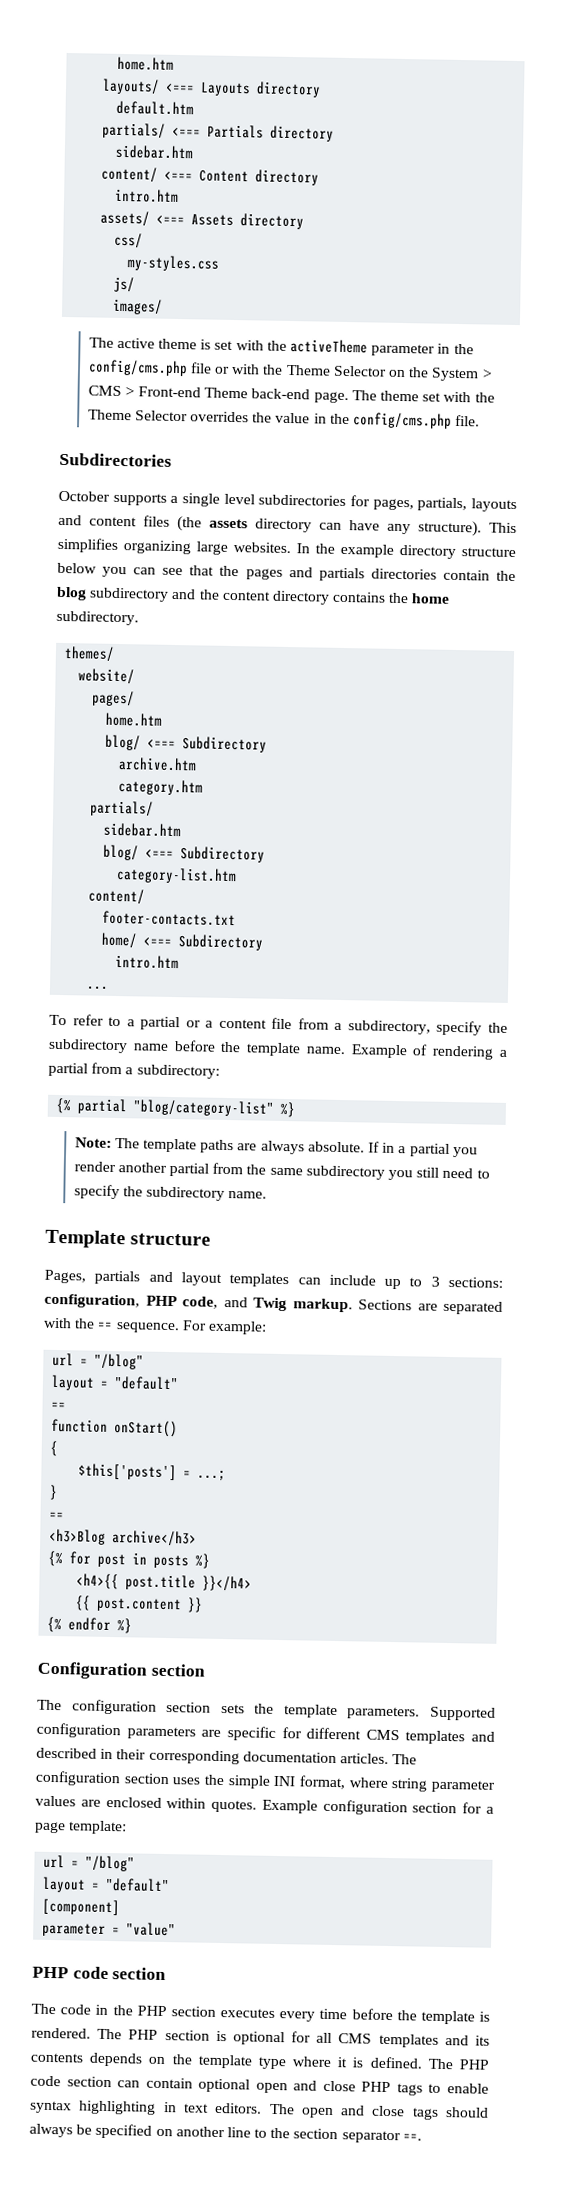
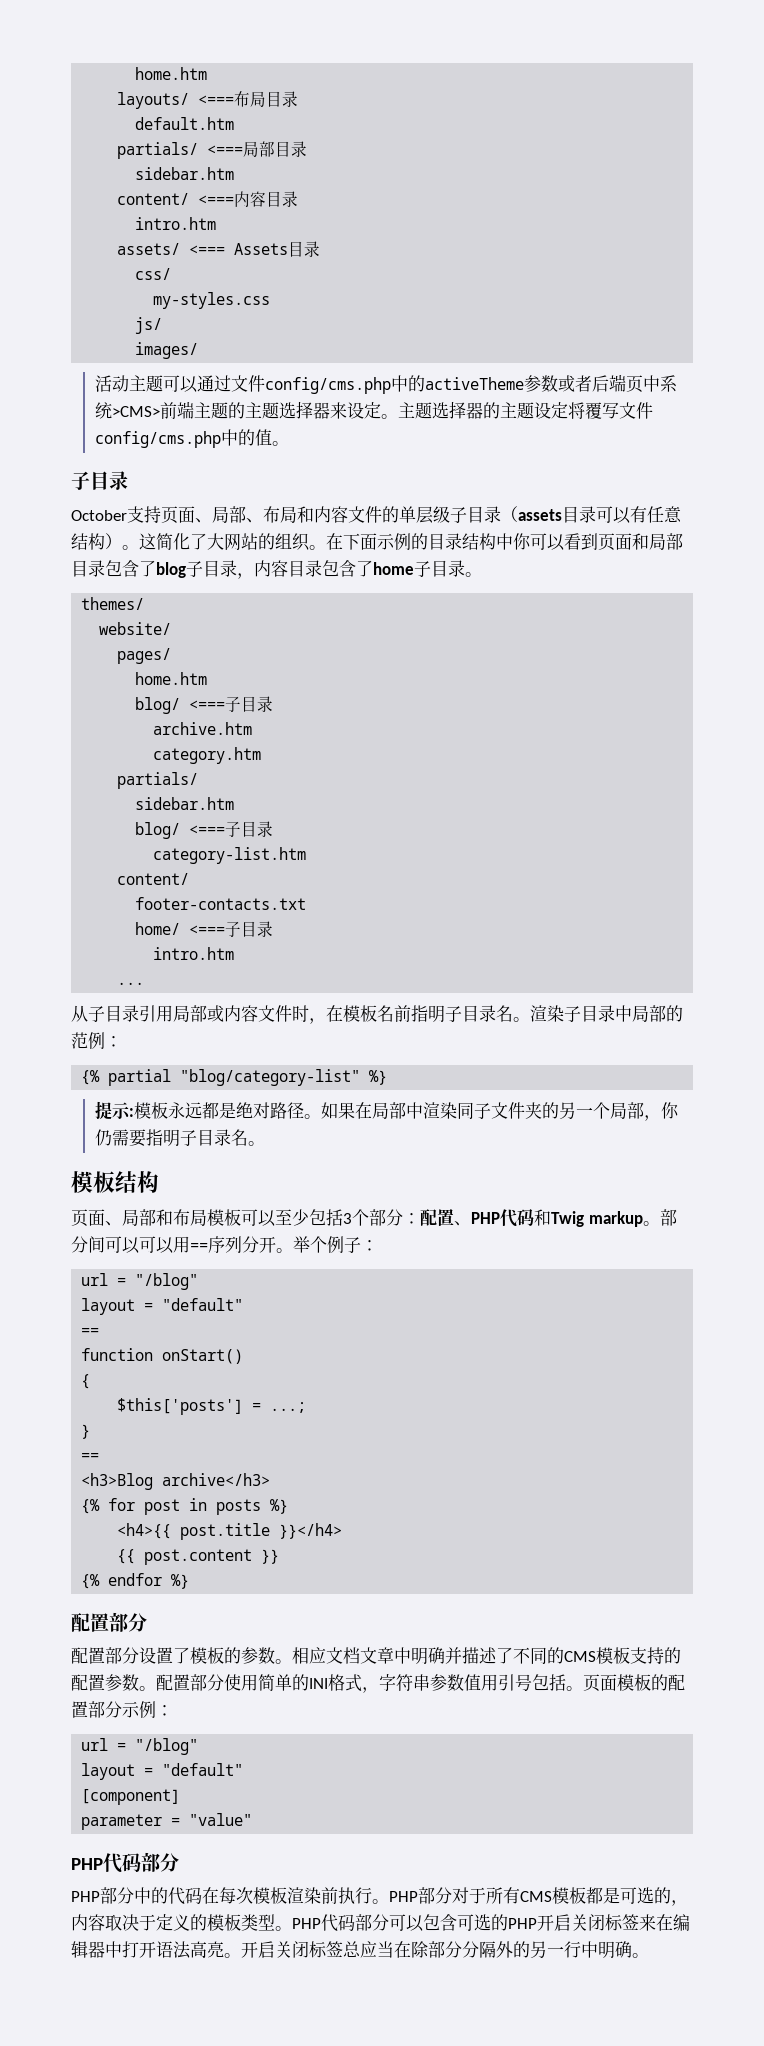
[200,81,322,98] Layouts directory -> [234,91,299,107] 布局目录
[207,124,335,142] Partials directory -> [243,141,308,157] 局部目录
[199,169,320,186] Content directory -> [234,191,299,207] 内容目录
[240,213,305,230] directory -> [288,241,321,257] 目录
[88,337,474,357] [87,359,493,382] [87,385,495,404] [87,409,481,429] [59,452,172,467] [58,490,518,513] [58,514,517,537] [57,537,516,559] [57,562,516,582] [56,586,451,605] [56,610,139,626] The active theme is set with the activeTheme parameter in the config/cms.php file or with the Theme Selector on the System > CMS > Front-end Theme back-end page. The theme set with the Theme Selector overrides the value in the config/cms.php file. // Subdirectories // October supports a single level subdirectories for pages, partials, layouts and content files (the assets directory can have any structure). This simplifies organizing large websites. In the example directory structure below you can see that the pages and partials directories contain the blog subdirectory and the content directory contains the home subdirectory. -> [94,374,677,394] [94,401,653,419] [94,429,289,448] [71,471,128,490] [71,506,682,524] [71,533,683,551] [71,560,482,579] 活动主题可以通过文件config/cms.php中的activeTheme参数或者后端页中系统>CMS>前端主题的主题选择器来设定。主题选择器的主题设定将覆写文件config/cms.php中的值。 // 子目录 // October支持页面、局部、布局和内容文件的单层级子目录（assets目录可以有任意结构）。这简化了大网站的组织。在下面示例的目录结构中你可以看到页面和局部目录包含了blog子目录，内容目录包含了home子目录。
[182,736,268,753] Subdirectory -> [225,696,274,712] 子目录
[180,846,266,863] Subdirectory -> [225,821,274,837] 子目录
[178,934,264,951] Subdirectory -> [225,921,274,937] 子目录
[49,1014,509,1036] [48,1038,507,1060] [48,1062,220,1079] [56,1097,296,1118] [74,1137,478,1158] [73,1161,490,1181] [73,1184,268,1201] [45,1229,212,1249] [44,1269,504,1290] [44,1293,503,1315] [43,1317,267,1335] To refer to a partial or a content file from a subdirectory, specify the subdirectory name before the template name. Example of rendering a partial from a subdirectory: // {% partial "blog/category-list" %} // Note: The template paths are always absolute. If in a partial you render another partial from the same subdirectory you still need to specify the subdirectory name. // Template structure // Pages, partials and layout templates can include up to 3 sections: configuration, PHP code, and Twig markup. Sections are separated with the == sequence. For example: -> [71,1005,683,1024] [71,1032,122,1049] [81,1069,388,1086] [94,1101,679,1121] [94,1129,265,1147] [71,1171,159,1193] [71,1209,677,1227] [71,1236,378,1254] 从子目录引用局部或内容文件时，在模板名前指明子目录名。渲染子目录中局部的范例： // {% partial "blog/category-list" %} // 提示:模板永远都是绝对路径。如果在局部中渲染同子文件夹的另一个局部，你仍需要指明子目录名。 // 模板结构 // 页面、局部和布局模板可以至少包括3个部分：配置、PHP代码和Twig markup。部分间可以可以用==序列分开。举个例子：
[37,1661,205,1680] [37,1699,496,1721] [36,1722,495,1745] [36,1747,418,1765] [35,1770,496,1793] [35,1795,494,1816] [34,1820,128,1835] Configuration section // The configuration section sets the template parameters. Supported configuration parameters are specific for different CMS templates and described in their corresponding documentation articles. The configuration section uses the simple INI format, where string parameter values are enclosed within quotes. Example configuration section for a page template: -> [71,1612,147,1632] [71,1647,681,1665] [71,1674,685,1693] [71,1701,173,1718] 配置部分 // 配置部分设置了模板的参数。相应文档文章中明确并描述了不同的CMS模板支持的配置参数。配置部分使用简单的INI格式，字符串参数值用引号包括。页面模板的配置部分示例：
[72,1966,167,1981] [31,2003,491,2025] [31,2027,491,2048] [30,2052,490,2070] [30,2075,490,2096] [29,2100,490,2120] [29,2123,422,2144] code section // The code in the PHP section executes every time before the template is rendered. The PHP section is optional for all CMS templates and its contents depends on the template type where it is defined. The PHP code section can contain optional open and close PHP tags to enable syntax highlighting in text editors. The open and close tags should always be specified on another line to the section separator ==. -> [103,1852,179,1873] [71,1887,688,1906] [71,1914,690,1932] [71,1941,649,1959] 代码部分 // PHP部分中的代码在每次模板渲染前执行。PHP部分对于所有CMS模板都是可选的，内容取决于定义的模板类型。PHP代码部分可以包含可选的PHP开启关闭标签来在编辑器中打开语法高亮。开启关闭标签总应当在除部分分隔外的另一行中明确。

